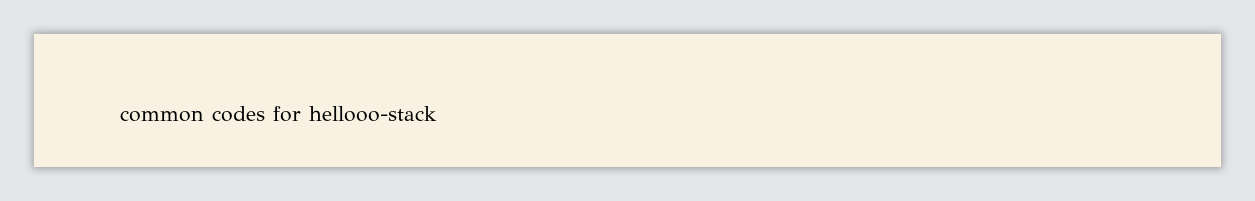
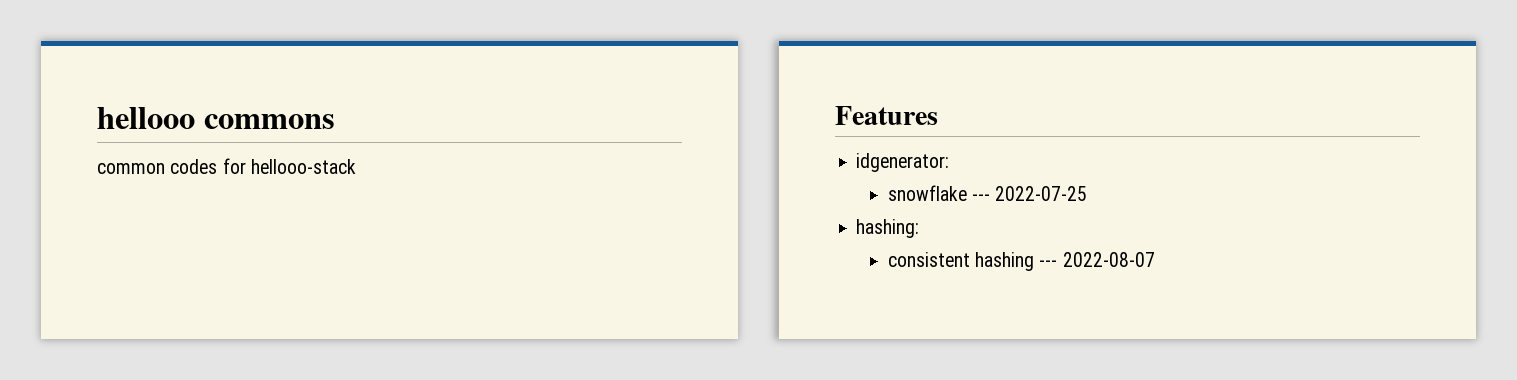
(120, 116) none -> [97,107,335,129] hellooo commons //
(437, 114) none -> [835,106,938,125] [856,153,950,172] [887,185,1088,201] [856,219,920,238] [887,252,1155,271] // Features // idgenerator: // snowflake --- 2022-07-25 // hashing: // consistent hashing --- 2022-08-07

